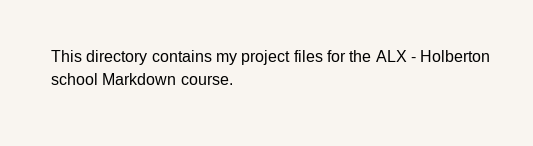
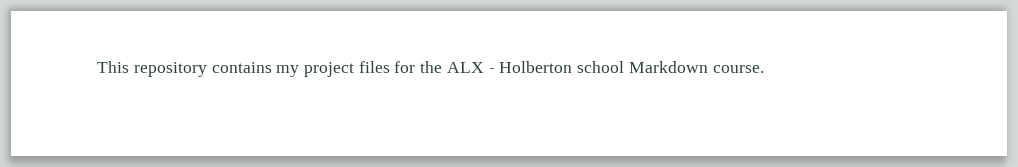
[86,50,148,65] directory -> [133,62,207,77] repository

